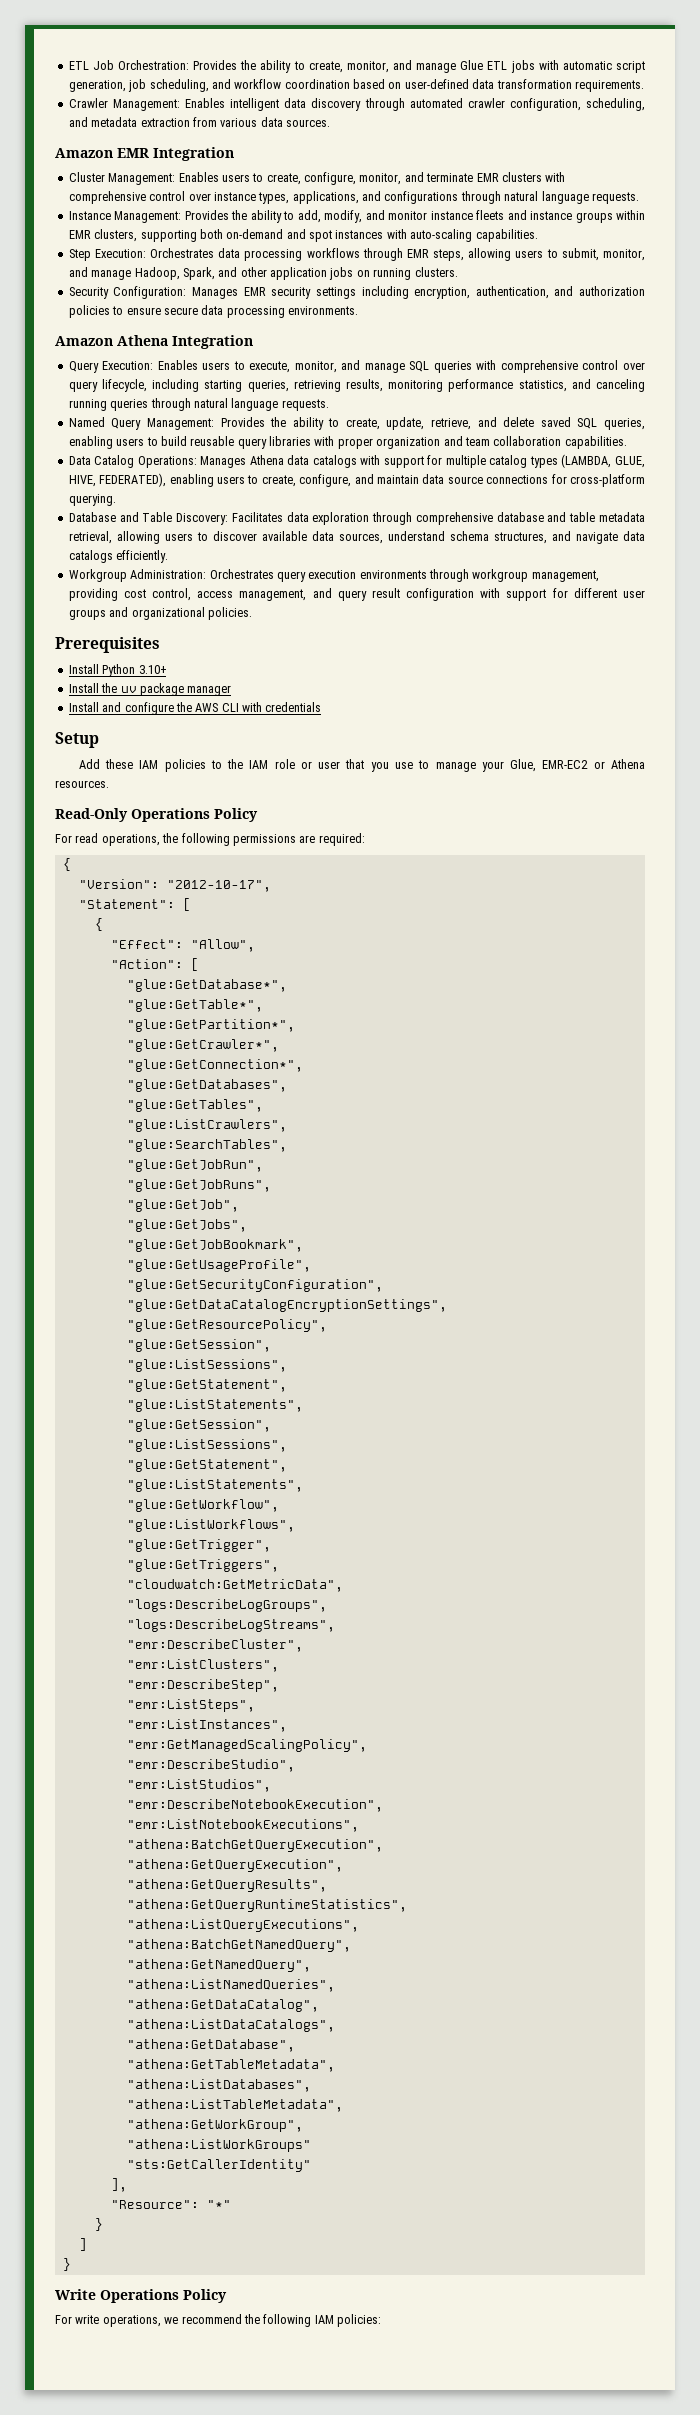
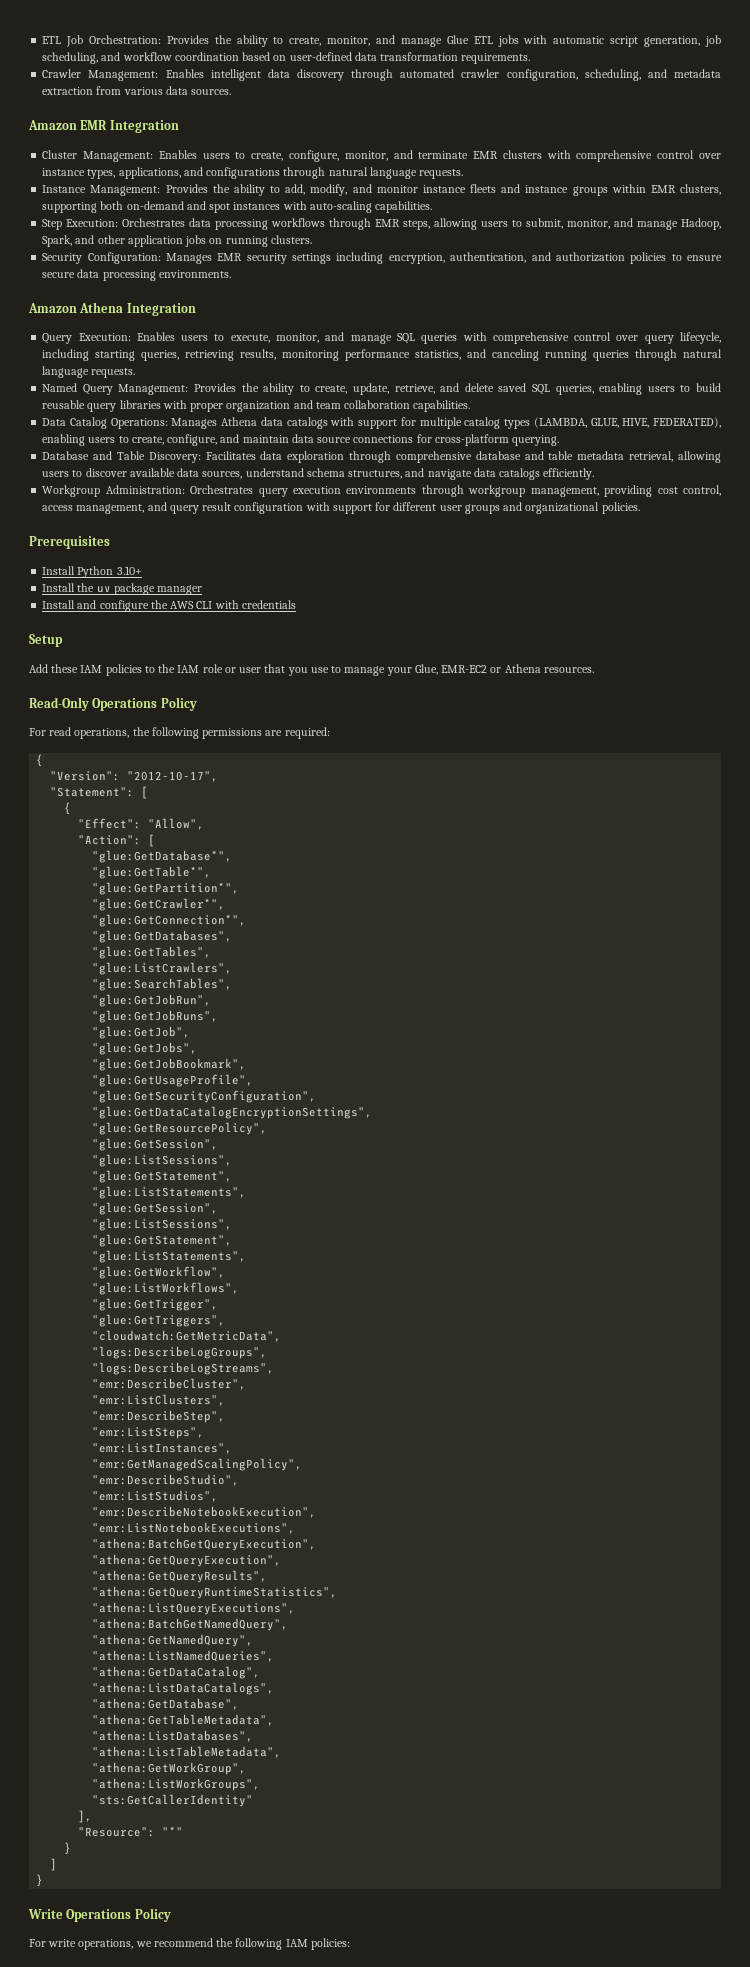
[126,2139,311,2152] "athena:ListWorkGroups" -> [92,1778,261,1791] "athena:ListWorkGroups",

